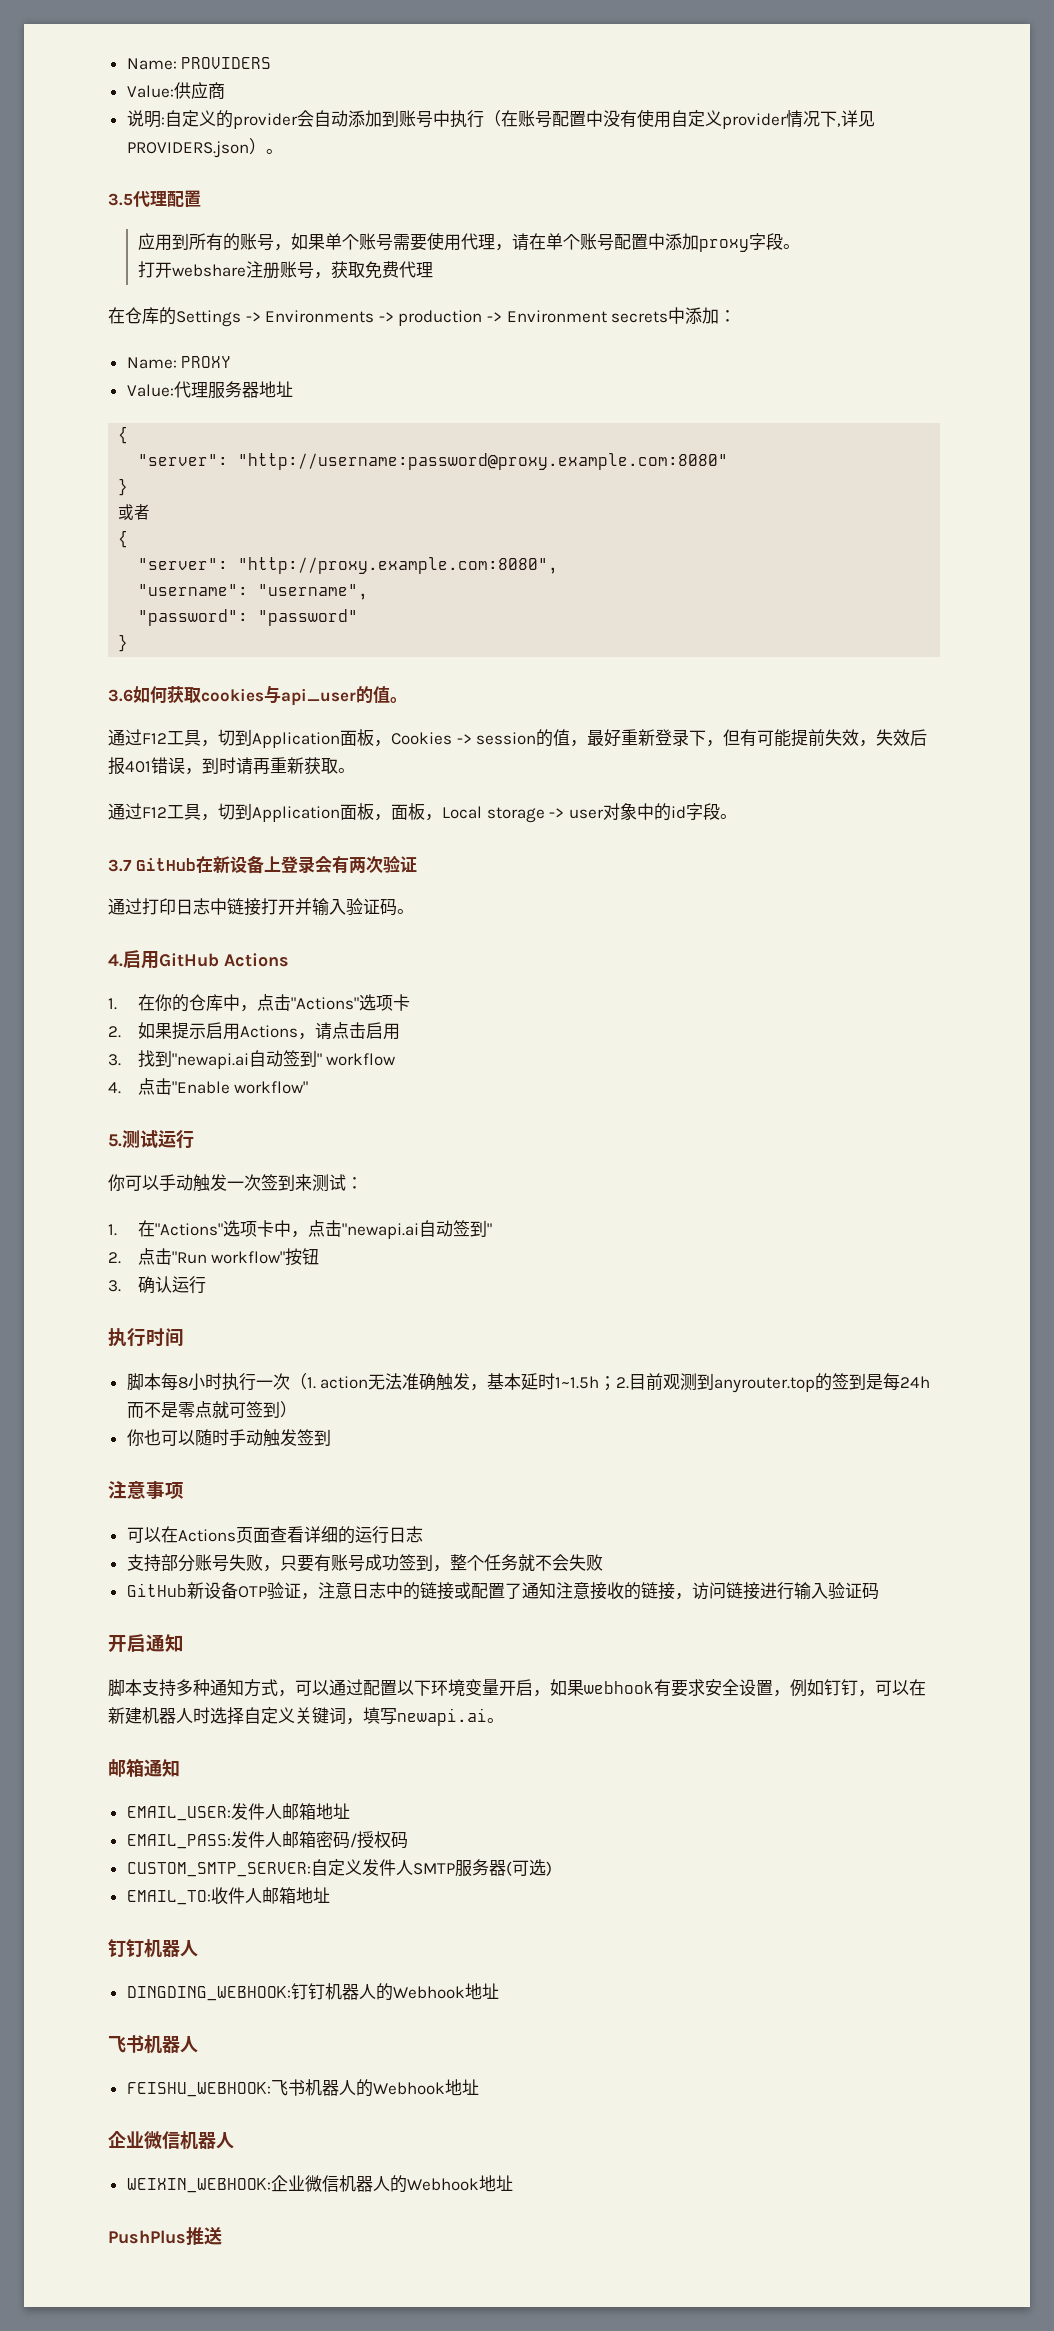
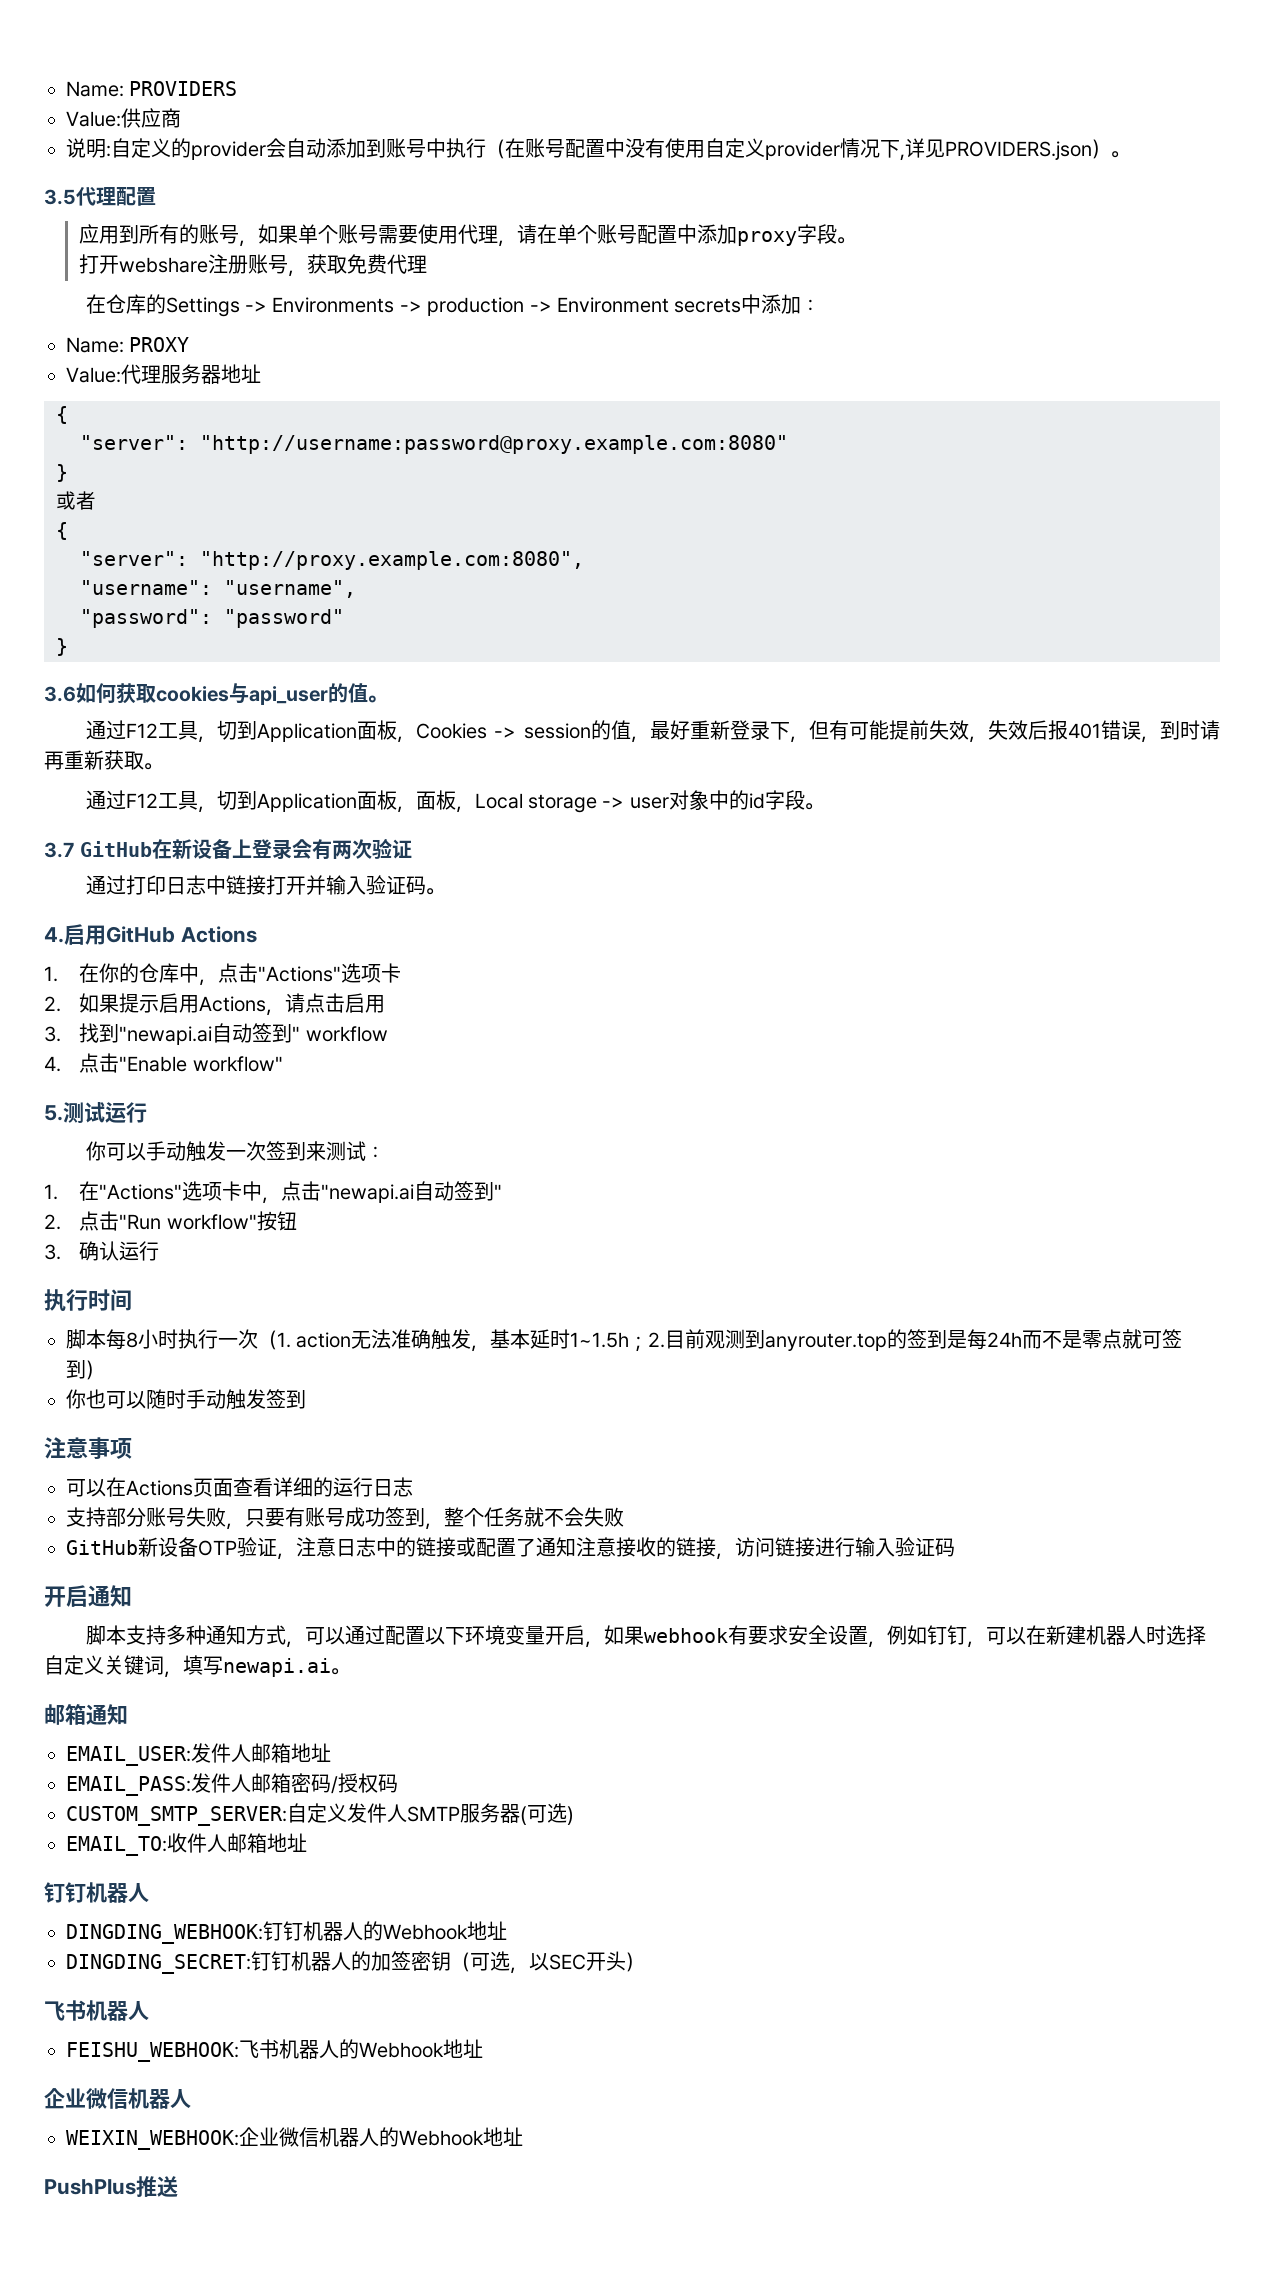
(499, 1991) none -> [66,1951,645,1974] // DINGDING_SECRET:钉钉机器人的加签密钥（可选，以SEC开头）

